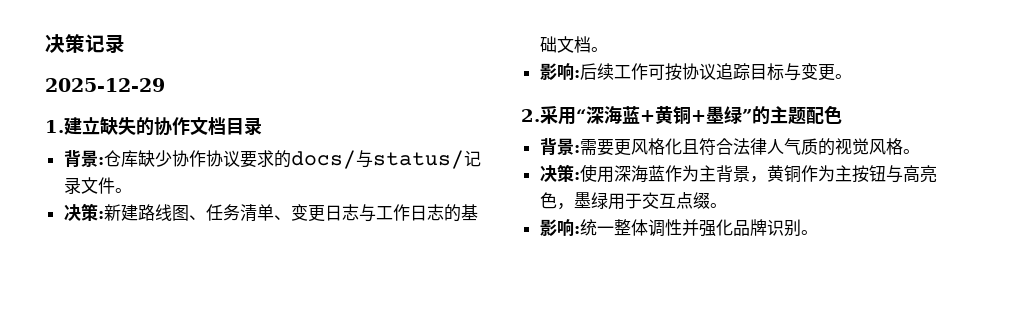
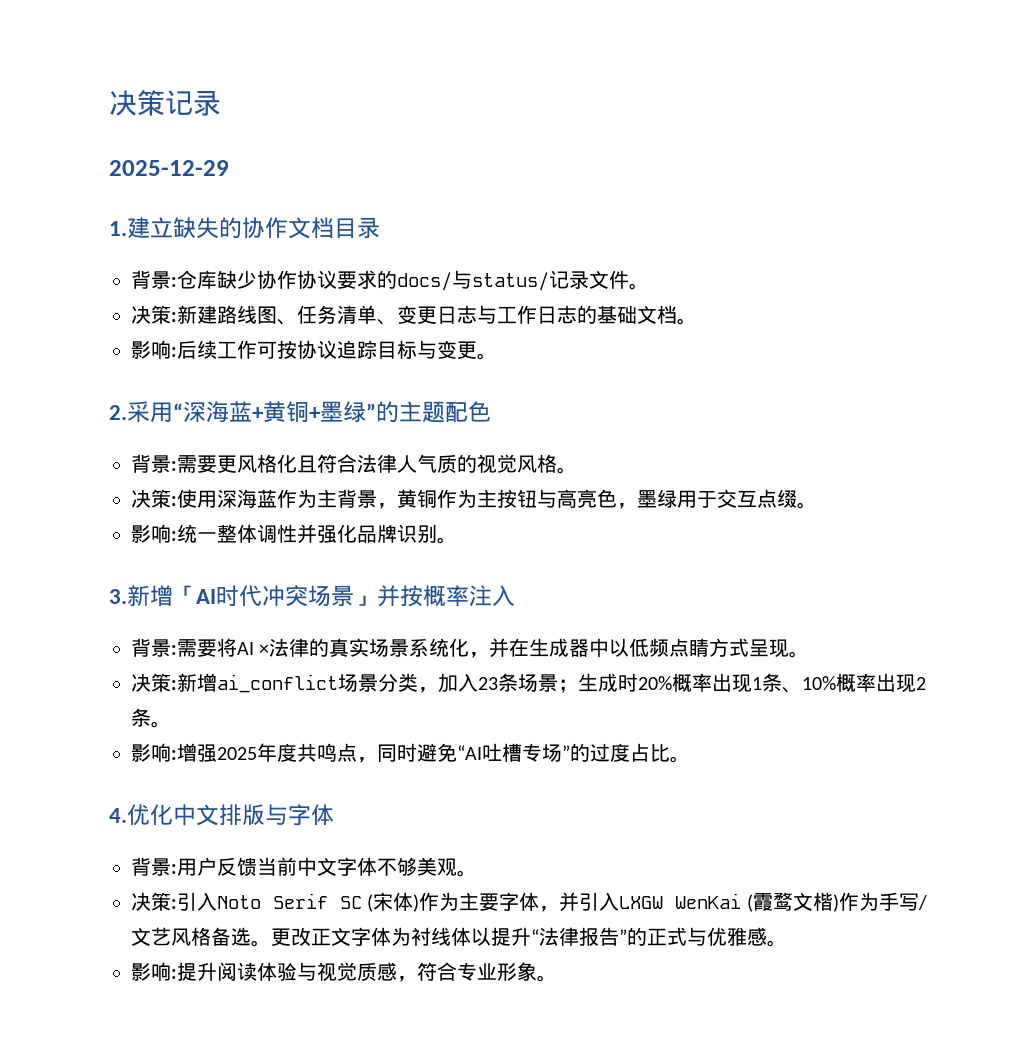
(818, 232) none -> [109,585,515,607] [131,638,810,658] [131,673,926,693] [131,708,171,728] [131,743,690,763] [109,804,334,826] [131,857,477,877] [131,892,928,912] [131,927,787,947] [131,962,557,982] // 3.新增「AI时代冲突场景」并按概率注入 // 背景:需要将AI ×法律的真实场景系统化，并在生成器中以低频点睛方式呈现。 // 决策:新增ai_conflict场景分类，加入23条场景；生成时20%概率出现1条、10%概率出现2条。 // 影响:增强2025年度共鸣点，同时避免“AI吐槽专场”的过度占比。 // 4.优化中文排版与字体 // 背景:用户反馈当前中文字体不够美观。 // 决策:引入Noto Serif SC (宋体)作为主要字体，并引入LXGW WenKai (霞鹜文楷)作为手写/文艺风格备选。更改正文字体为衬线体以提升“法律报告”的正式与优雅感。 // 影响:提升阅读体验与视觉质感，符合专业形象。

